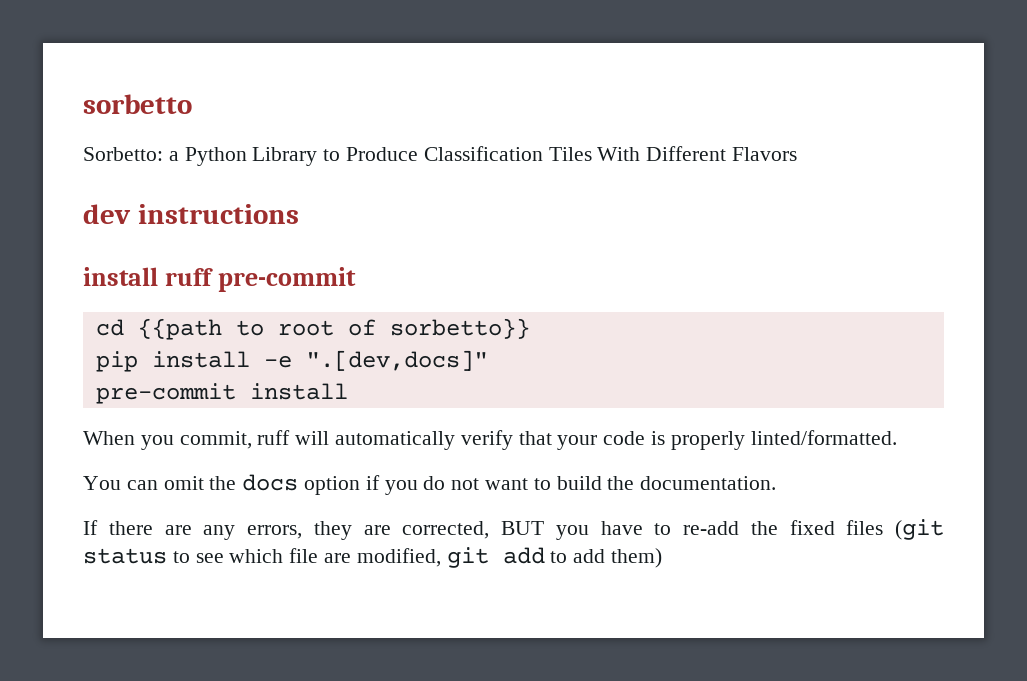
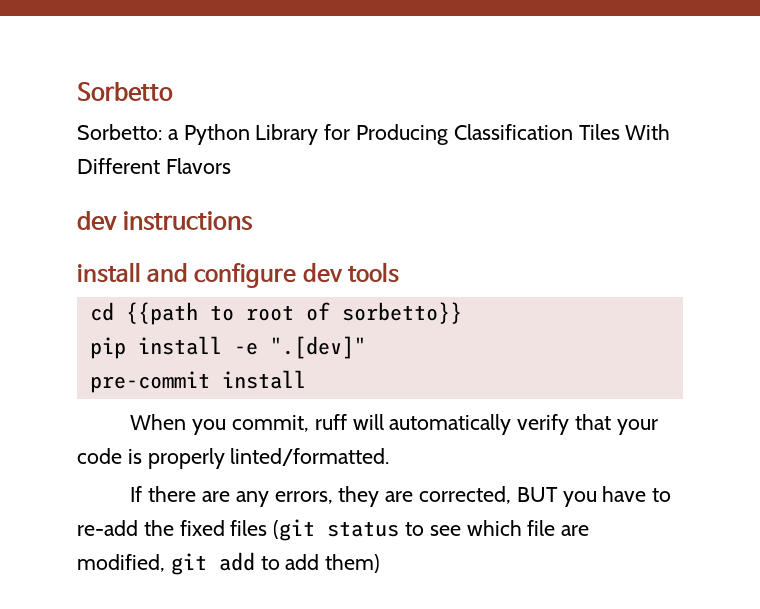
[83,94,192,114] sorbetto -> [77,82,173,101] Sorbetto
[323,147,419,161] to Produce -> [324,124,449,145] for Producing
[165,267,357,292] ruff pre-commit -> [147,262,399,288] and configure dev tools
[305,350,488,371] ".[dev,docs]" -> [269,336,366,359] ".[dev]"
[83,474,777,495] // You can omit the docs option if you do not want to build the documentation. -> (390, 457) none

